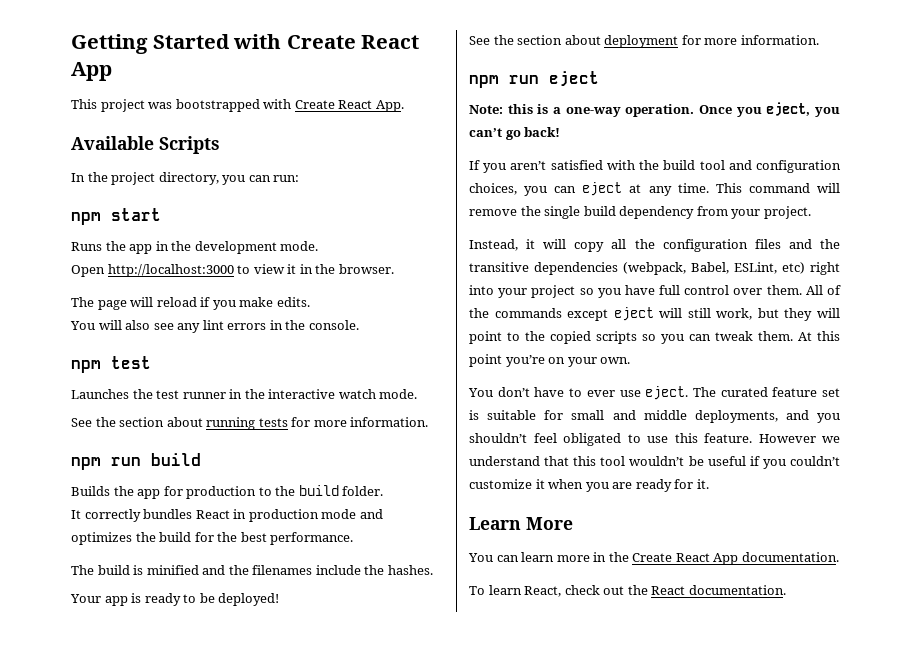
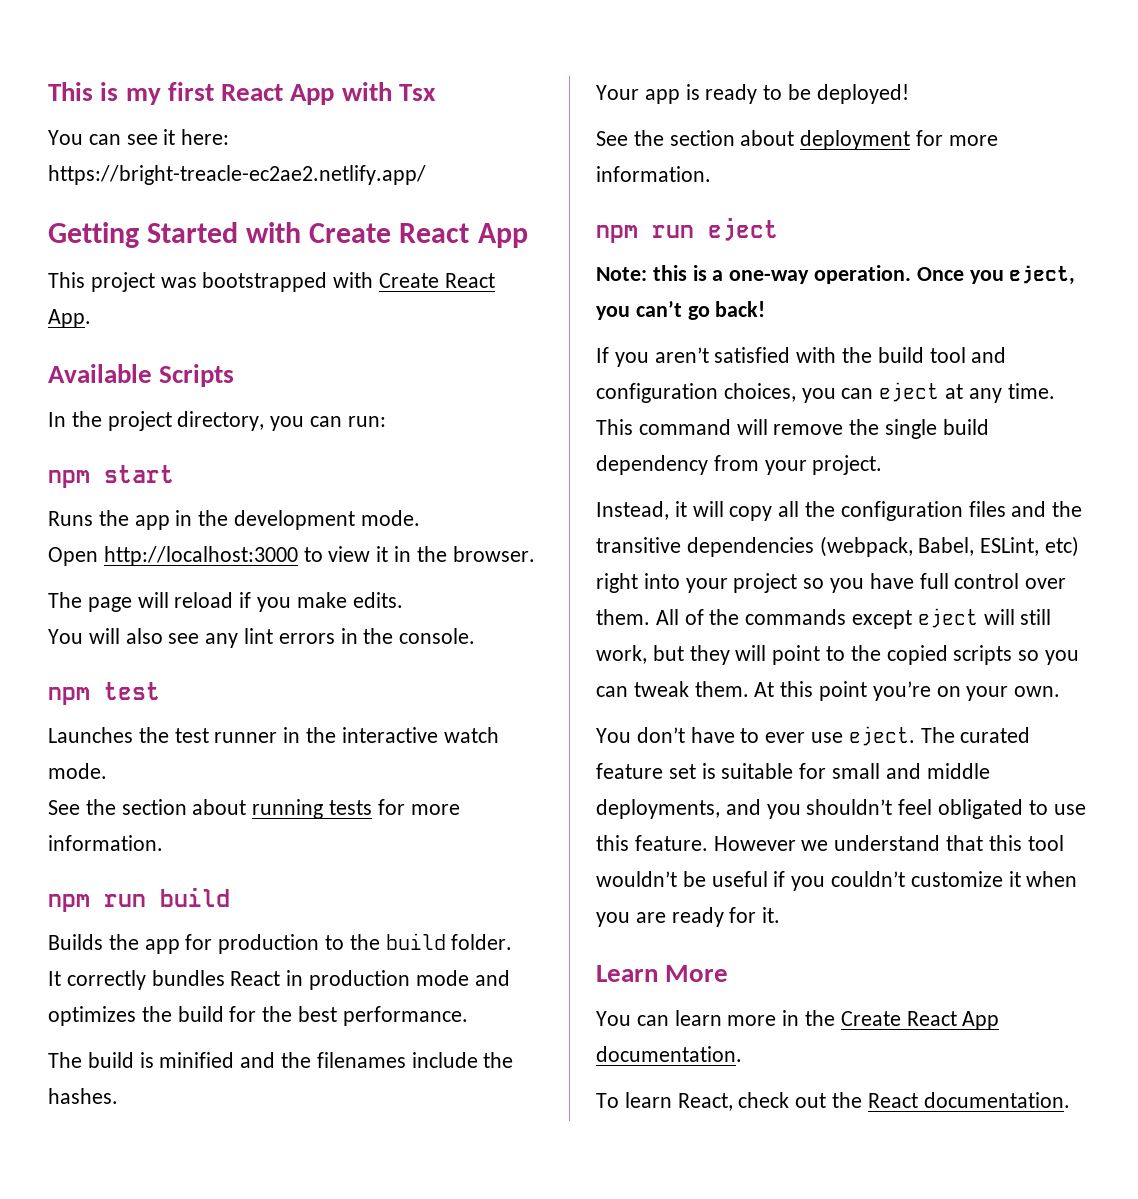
(71, 44) none -> [48,82,437,105] [48,129,230,145] [48,165,426,185] This is my first React App with Tsx // You can see it here: https://bright-treacle-ec2ae2.netlify.app/ //

